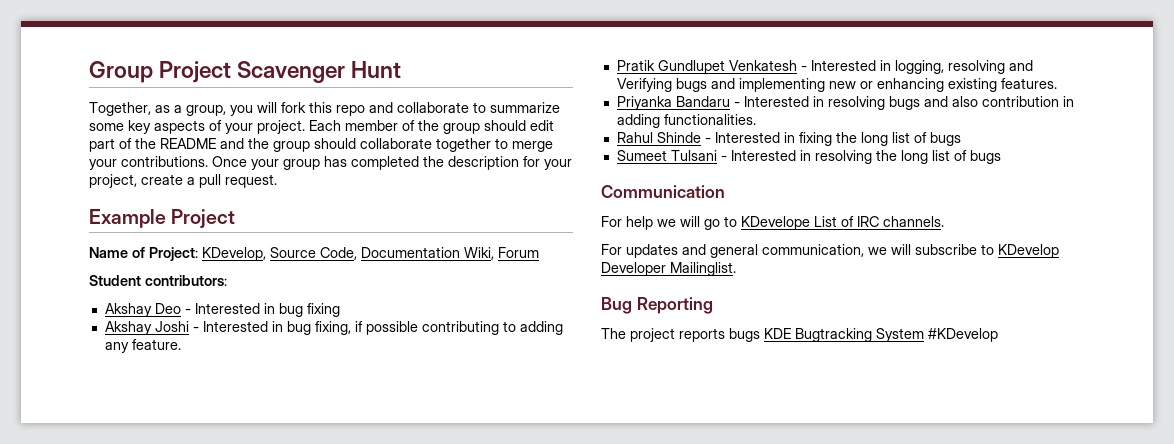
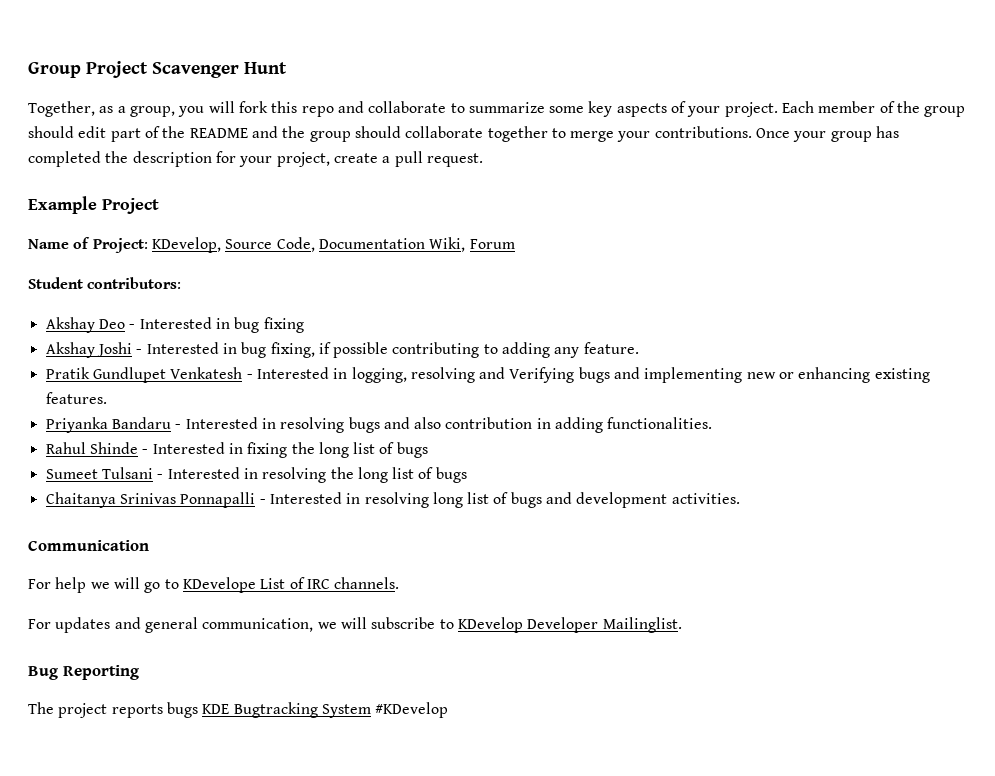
(1001, 157) none -> [45,492,740,508] // Chaitanya Srinivas Ponnapalli - Interested in resolving long list of bugs and development activities.

